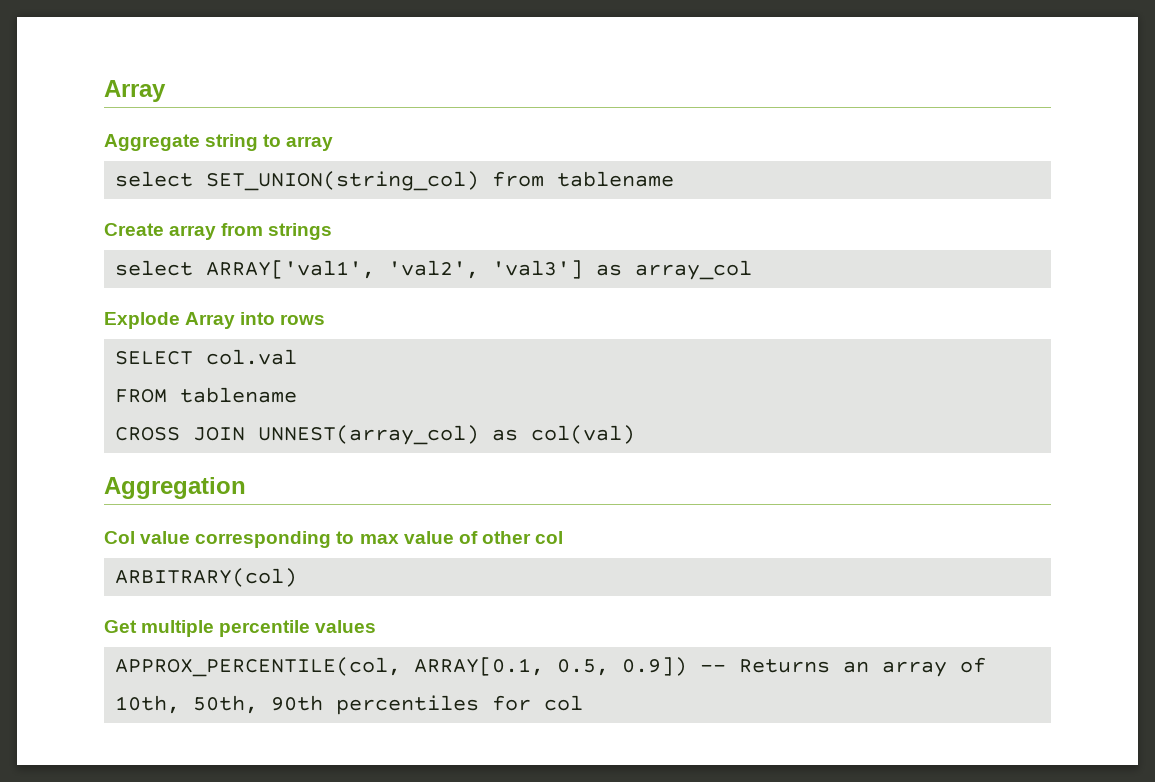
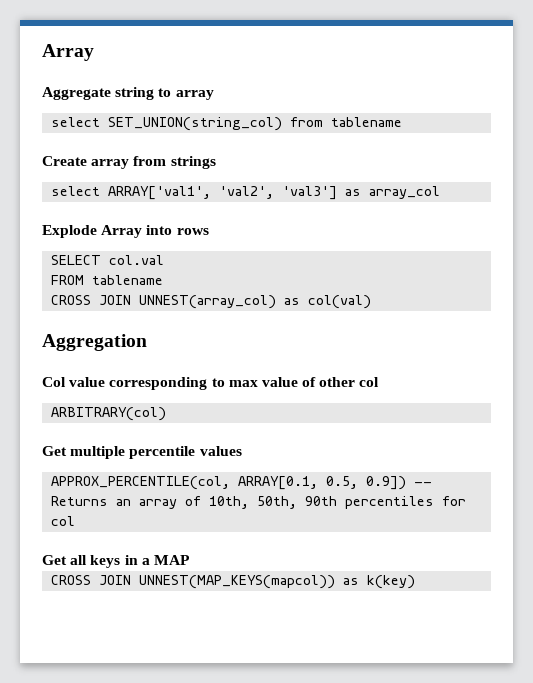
(584, 703) none -> [42,555,190,568] [51,575,416,589] // Get all keys in a MAP // CROSS JOIN UNNEST(MAP_KEYS(mapcol)) as k(key)

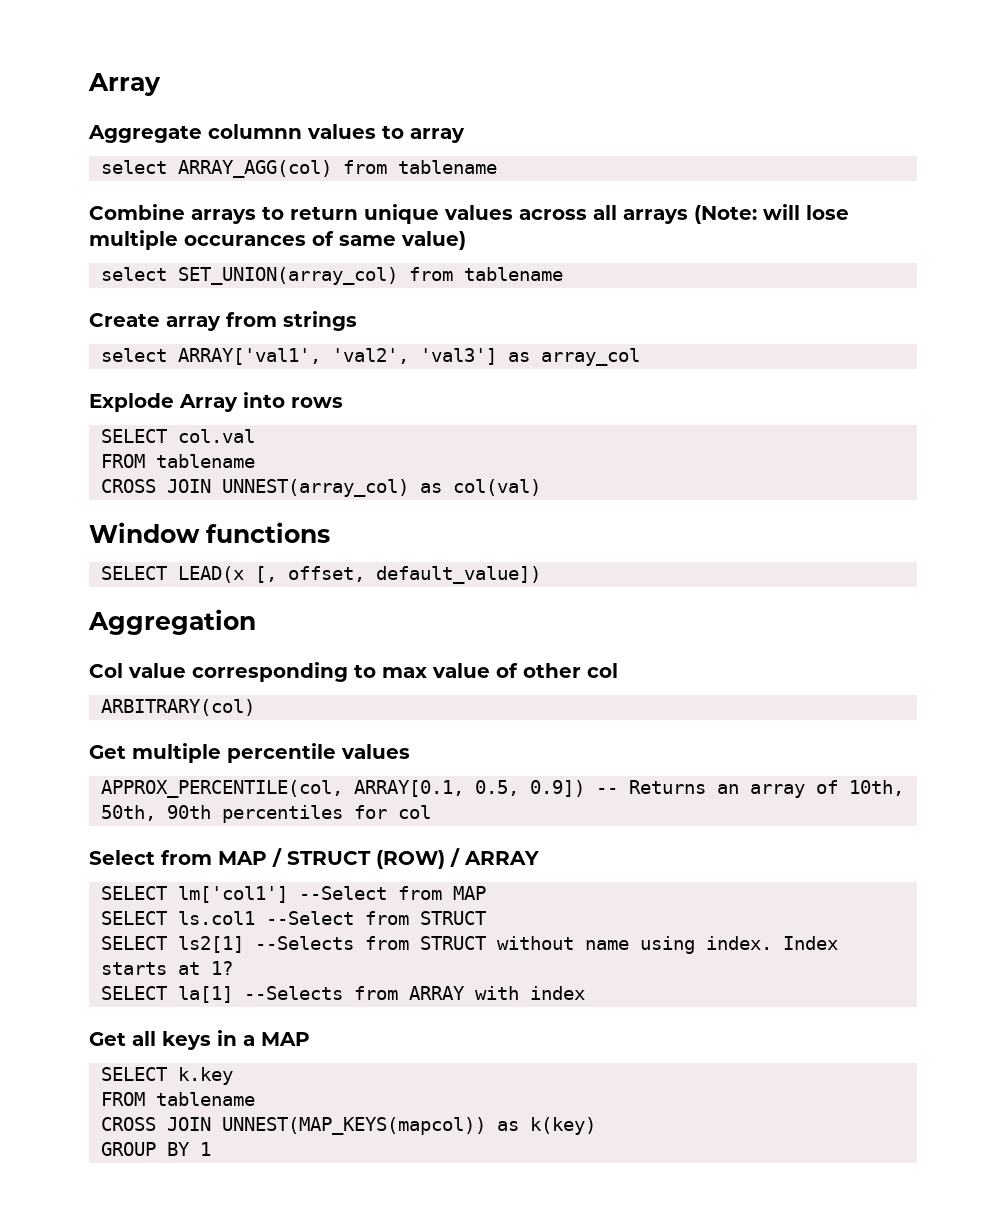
[115,87,155,100] string -> [208,124,376,139] columnn values
[108,117,283,131] SET_UNION(string_col) -> [178,160,497,178] [89,204,849,224] [89,230,466,250] [101,267,398,285] ARRAY_AGG(col) from tablename // Combine arrays to return unique values across all arrays (Note: will lose multiple occurances of same value) // select SET_UNION(array_col)
(372, 302) none -> [89,522,330,543] [101,566,541,584] // Window functions // SELECT LEAD(x [, offset, default_value])
(76, 521) none -> [89,848,539,869] [101,886,486,903] [101,911,486,925] [101,936,838,954] [101,961,233,975] [101,986,585,1003] // Select from MAP / STRUCT (ROW) / ARRAY // SELECT lm['col1'] --Select from MAP // SELECT ls.col1 --Select from STRUCT // SELECT ls2[1] --Selects from STRUCT without name using index. Index starts at 1? // SELECT la[1] --Selects from ARRAY with index
(190, 560) none -> [101,1067,233,1085] [101,1092,255,1106] // SELECT k.key // FROM tablename
(416, 582) none -> [101,1142,211,1156] // GROUP BY 1

